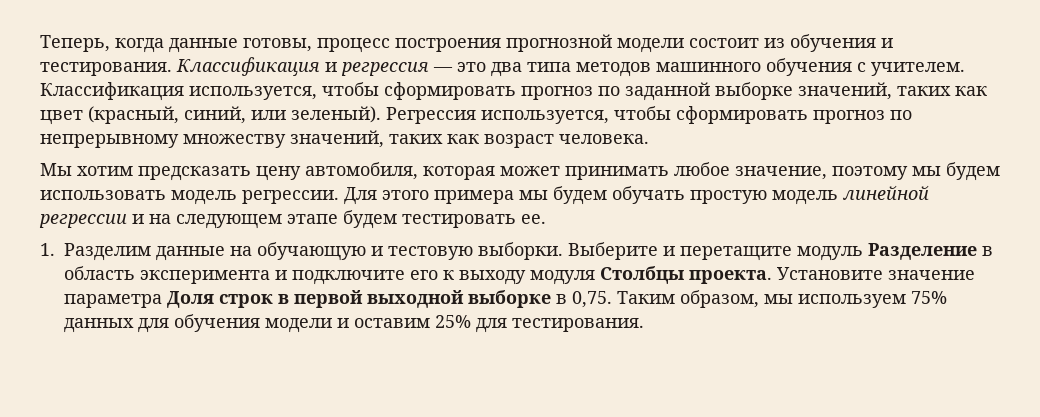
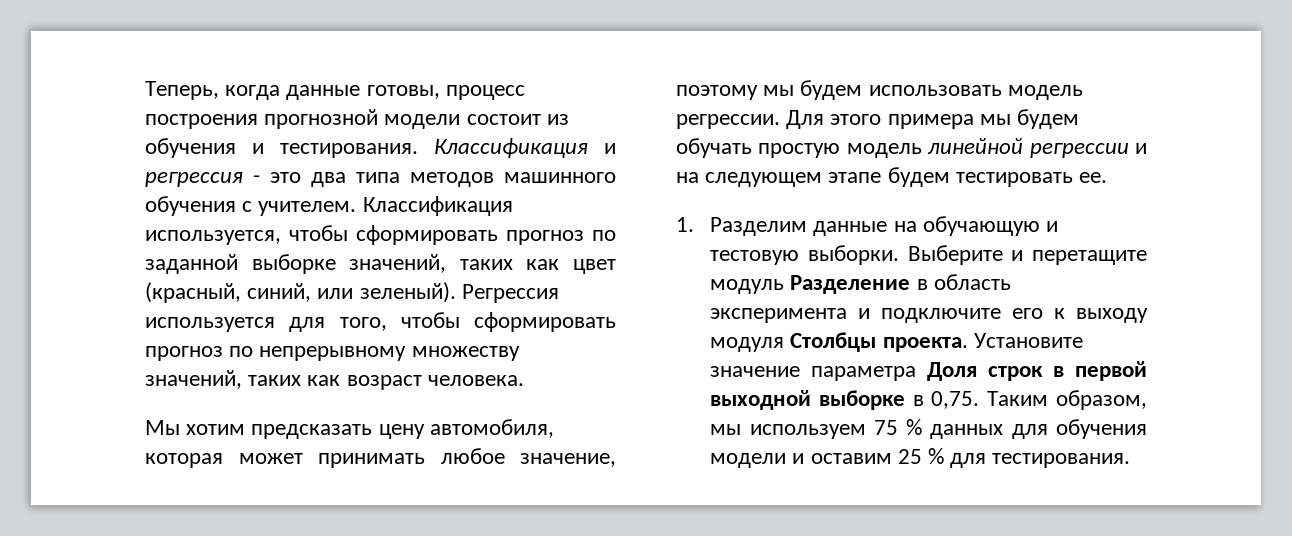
[433,67,453,72] — -> [253,175,260,183] -
[481,110,609,124] используется, -> [145,317,387,332] используется для того,
[911,291,947,304] 75% -> [873,419,923,435] 75 %
[435,315,471,328] 25% -> [897,448,945,464] 25 %

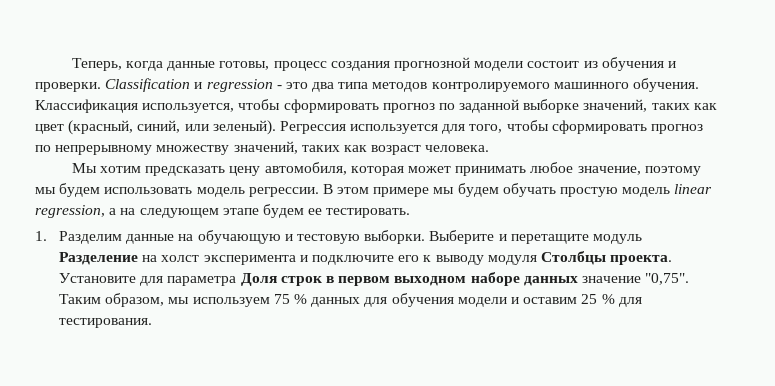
[145,114,258,129] построения -> [330,61,390,71] создания
[280,138,616,158] [145,172,243,187] тестирования. Классификация и регрессия -> [35,78,273,92] проверки. Classification и regression
[504,172,616,183] [145,196,357,216] машинного обучения с учителем. -> [431,78,700,92] контролируемого машинного обучения.
[786,110,974,129] Для этого примера -> [322,184,430,197] В этом примере
[927,138,1147,158] линейной регрессии и -> [674,184,713,194] [35,205,117,218] linear regression, а
[955,172,1108,187] тестировать ее. -> [308,208,411,218] ее тестировать.
[916,274,1011,290] в область -> [142,255,200,262] на холст
[1076,308,1148,323] выходу -> [435,255,484,265] выводу
[710,366,801,377] значение -> [140,276,164,286] для
[1075,361,1147,381] [710,390,980,410] первой выходной выборке в 0,75. -> [338,272,690,286] первом выходном наборе данных значение "0,75".

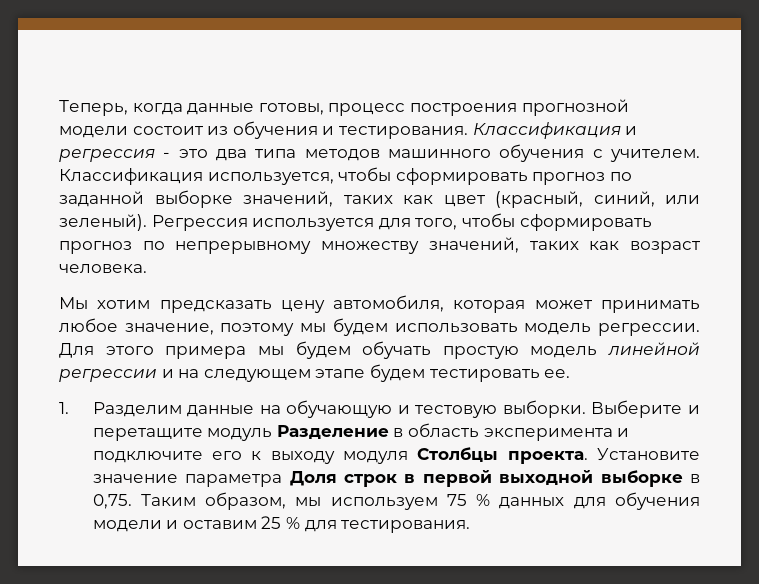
[330,61,390,71] создания -> [409,103,517,116] построения
[35,78,273,92] проверки. Classification и regression -> [338,122,638,139] [59,149,155,162] тестирования. Классификация и регрессия
[431,78,700,92] контролируемого машинного обучения. -> [387,144,700,162] машинного обучения с учителем.
[322,184,430,197] В этом примере -> [59,343,247,359] Для этого примера
[674,184,713,194] [35,205,117,218] linear regression, а -> [608,342,700,355] [59,369,174,382] линейной регрессии и
[308,208,411,218] ее тестировать. -> [429,369,571,382] тестировать ее.
[142,255,200,262] на холст -> [393,423,480,438] в область
[435,255,484,265] выводу -> [270,451,335,464] выходу
[140,276,164,286] для -> [92,474,178,483] значение
[338,272,690,286] первом выходном наборе данных значение "0,75". -> [422,470,700,487] [92,494,132,509] первой выходной выборке в 0,75.

